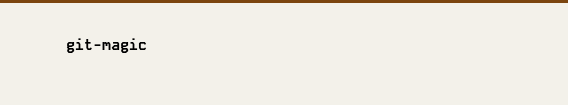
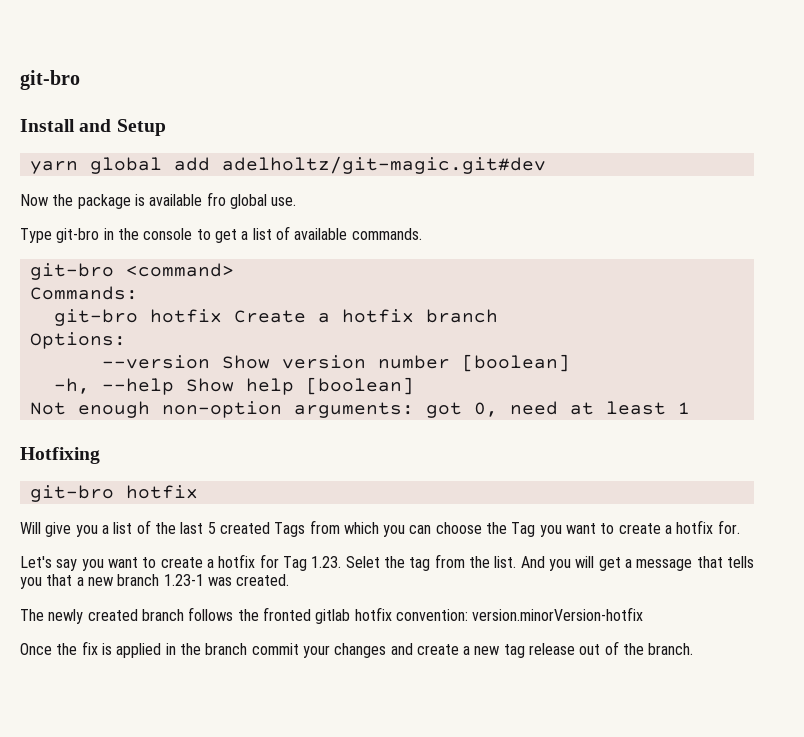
[66,38,147,53] git-magic -> [20,70,80,90] [20,119,166,136] [29,156,546,174] [20,192,297,209] [20,226,422,243] [29,263,234,280] [29,286,138,300] [53,309,498,326] [29,332,126,349] [101,354,570,372] [53,377,414,395] [29,401,690,418] [20,447,100,464] [29,485,198,502] [20,520,740,537] [20,554,755,571] [20,574,290,589] [20,607,644,624] [20,641,694,658] git-bro // Install and Setup // yarn global add adelholtz/git-magic.git#dev // Now the package is available fro global use. // Type git-bro in the console to get a list of available commands. // git-bro <command> // Commands: // git-bro hotfix Create a hotfix branch // Options: // --version Show version number [boolean] // -h, --help Show help [boolean] // Not enough non-option arguments: got 0, need at least 1 // Hotfixing // git-bro hotfix // Will give you a list of the last 5 created Tags from which you can choose the Tag you want to create a hotfix for. // Let's say you want to create a hotfix for Tag 1.23. Selet the tag from the list. And you will get a message that tells you that a new branch 1.23-1 was created. // The newly created branch follows the fronted gitlab hotfix convention: version.minorVersion-hotfix // Once the fix is applied in the branch commit your changes and create a new tag release out of the branch.

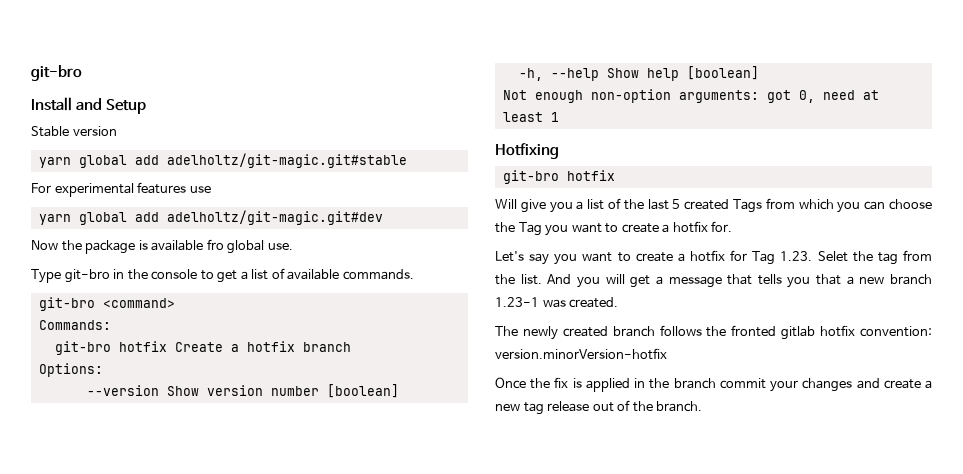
(166, 127) none -> [31,126,117,137] [38,153,407,168] [31,182,211,197] // Stable version // yarn global add adelholtz/git-magic.git#stable // For experimental features use

